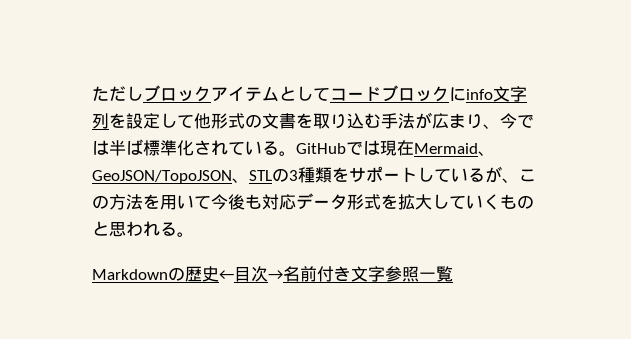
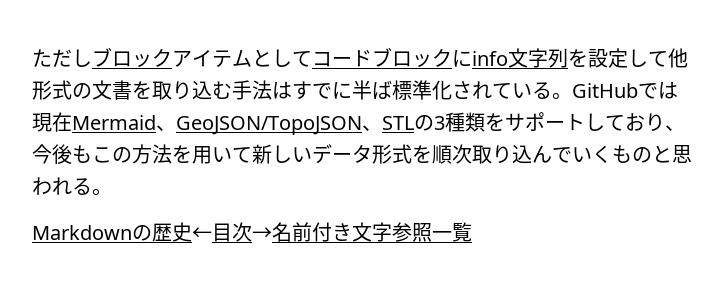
[415,112,534,129] [92,140,109,155] が広まり、今では -> [272,81,352,100] はすでに
[451,166,519,183] いるが、 -> [625,113,685,132] [32,144,92,164] おり、今後も
[211,194,296,210] 今後も対応 -> [252,144,312,164] 新しい
[398,194,466,210] 拡大して -> [432,144,572,164] 順次取り込んで

